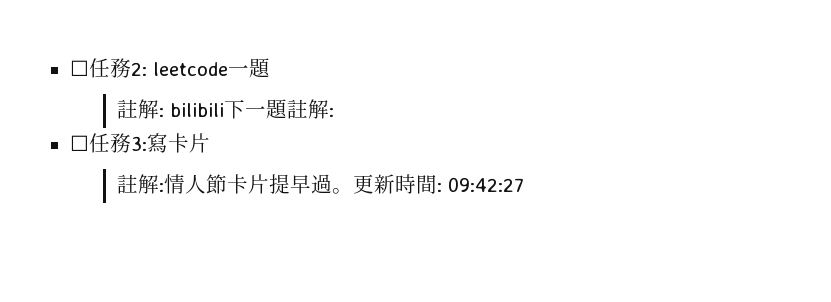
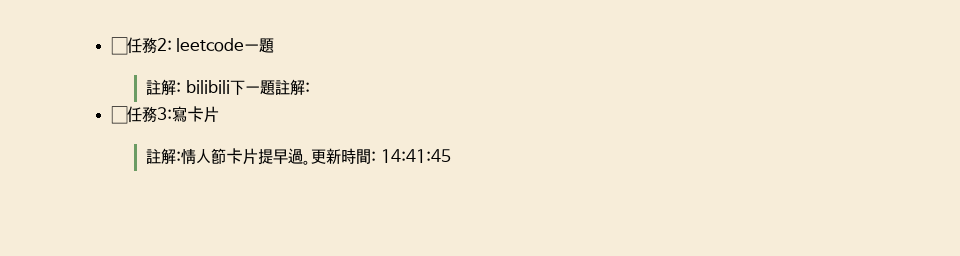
[447,177,524,192] 09:42:27 -> [380,149,451,163] 14:41:45

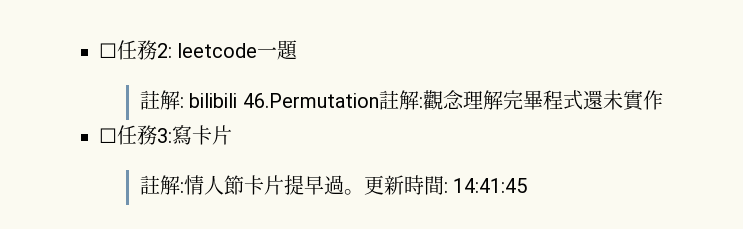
[229,79,310,96] 下一題註解: -> [242,90,663,111] 46.Permutation註解:觀念理解完畢程式還未實作

